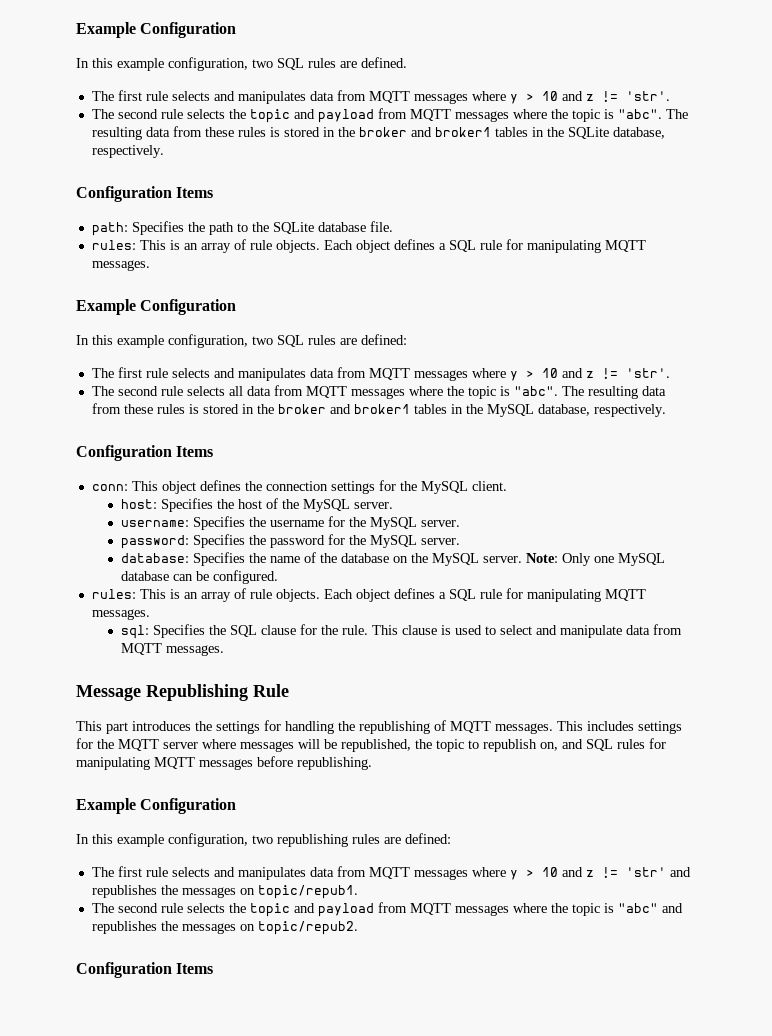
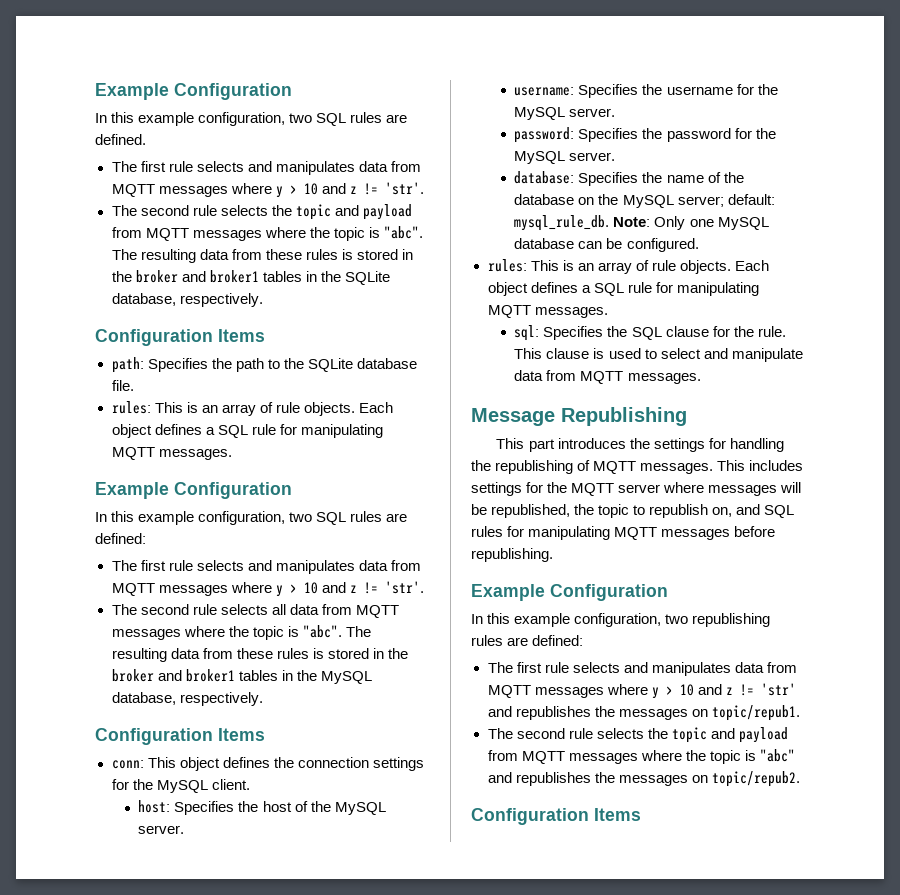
[482,556,522,563] server. -> [677,194,775,207] [514,215,610,231] server; default: mysql_rule_db.
[253,684,289,697] Rule -> (687, 416) none

